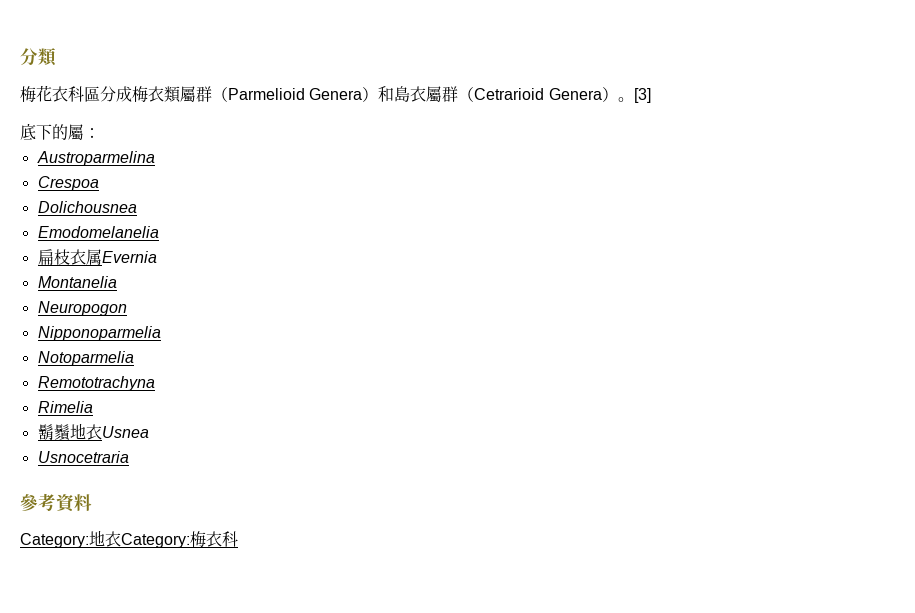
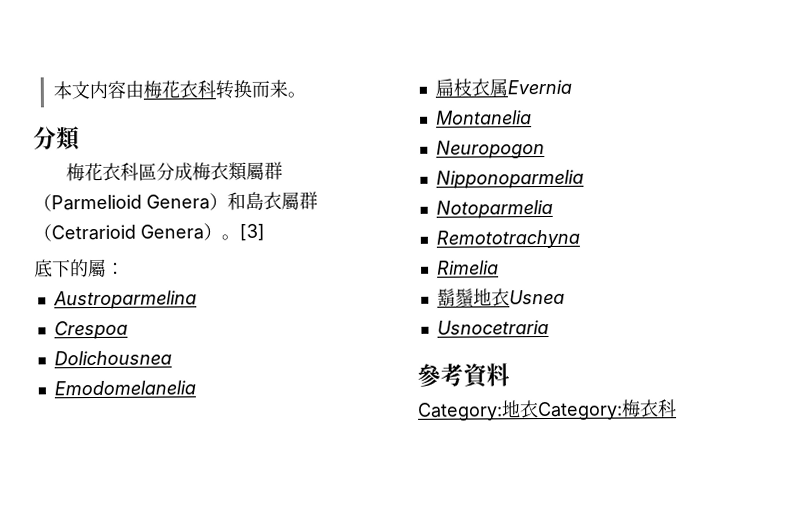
(20, 57) none -> [52,79,306,100] 本文内容由梅花衣科转换而来。 //

